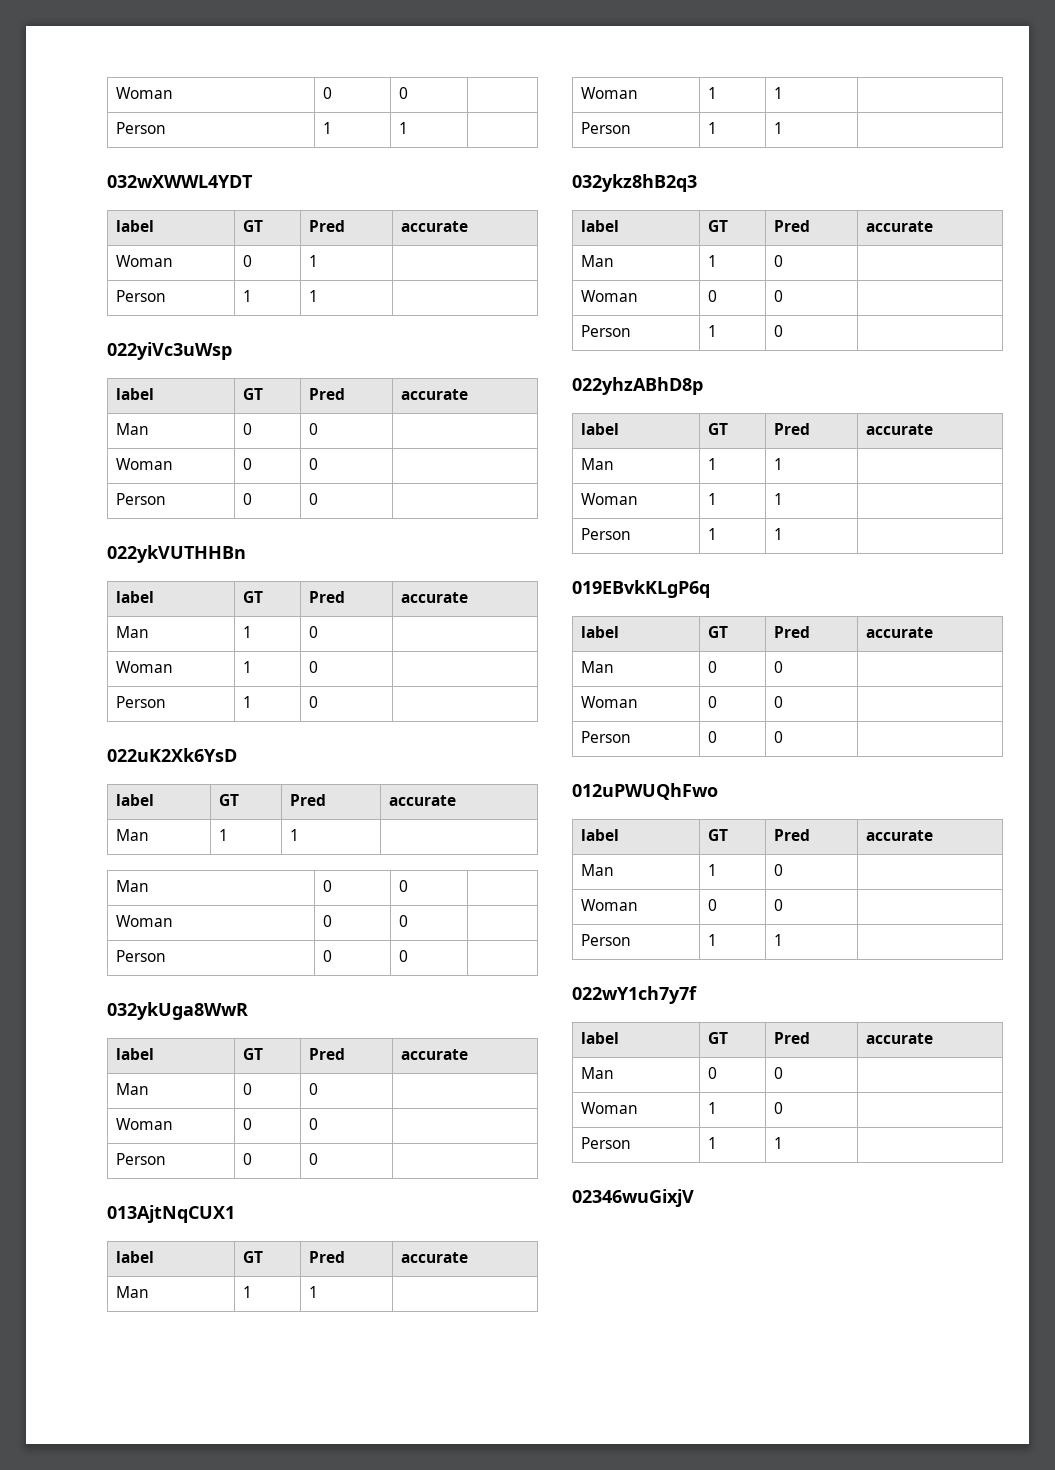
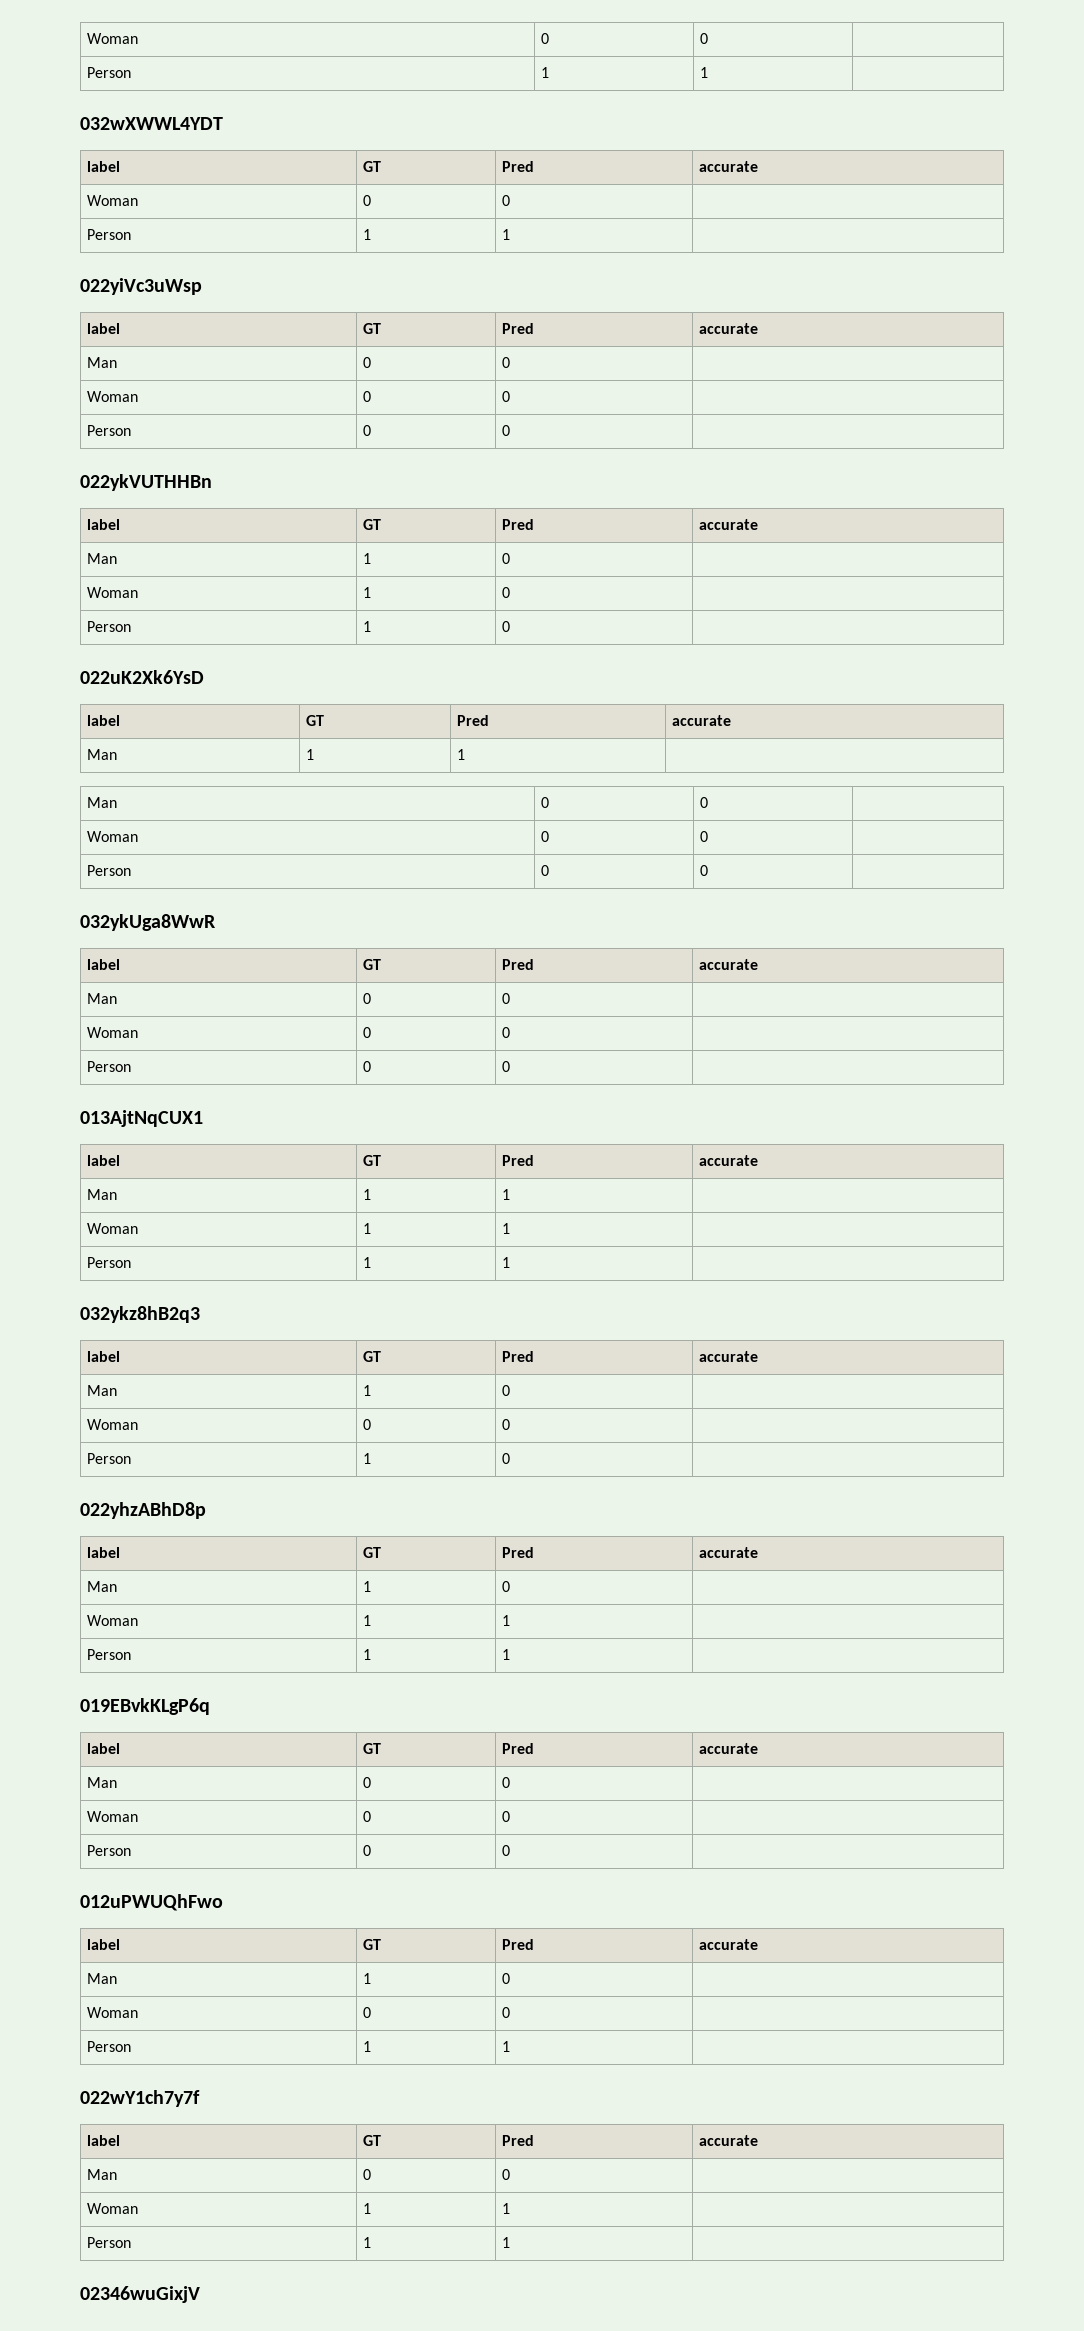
[308,255,318,267] 1 -> [502,195,511,206] 0
[773,458,783,470] 1 -> [502,1581,511,1592] 0
[773,1102,783,1114] 0 -> [502,2203,511,2214] 1

